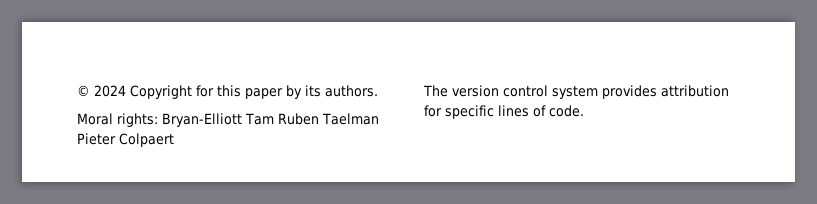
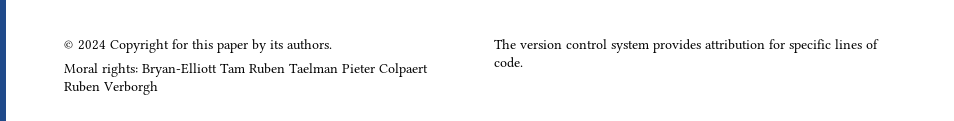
(174, 140) none -> [64,81,158,95] Ruben Verborgh

